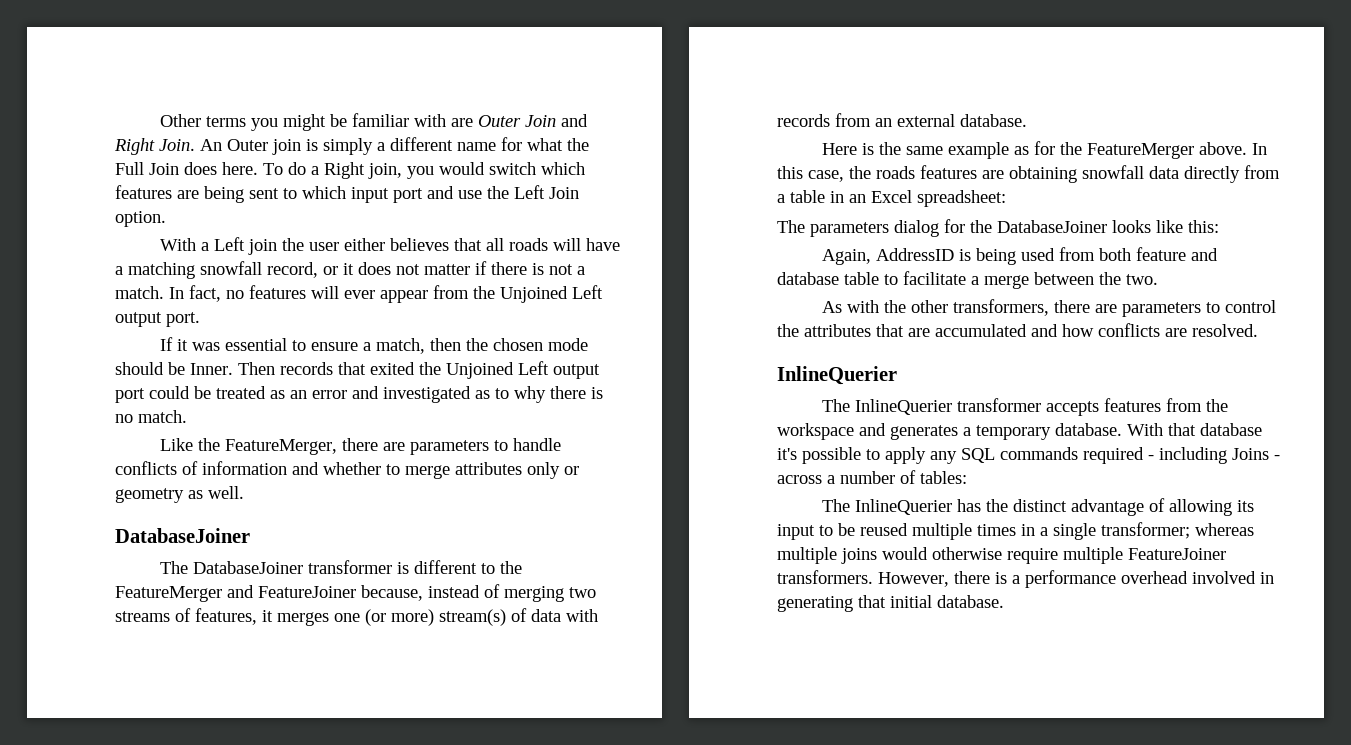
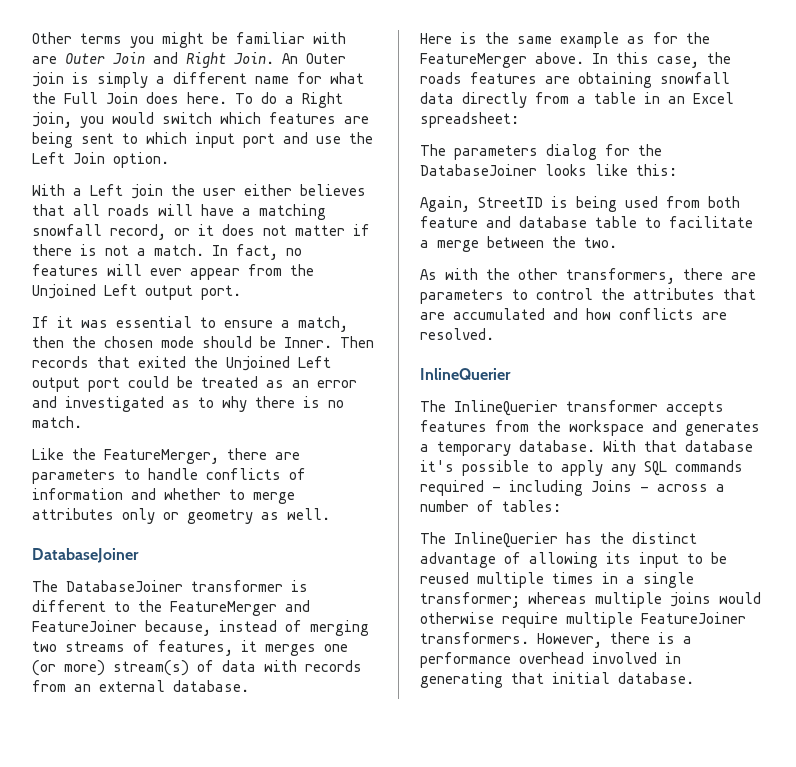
[876,248,955,261] AddressID -> [478,197,543,208] StreetID

